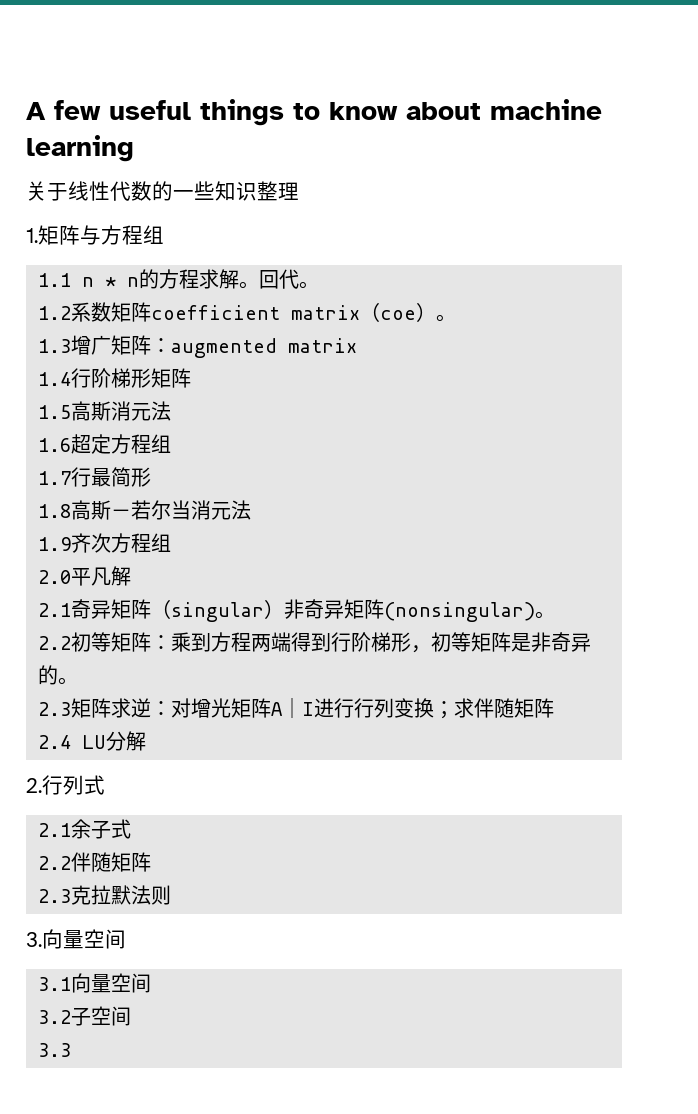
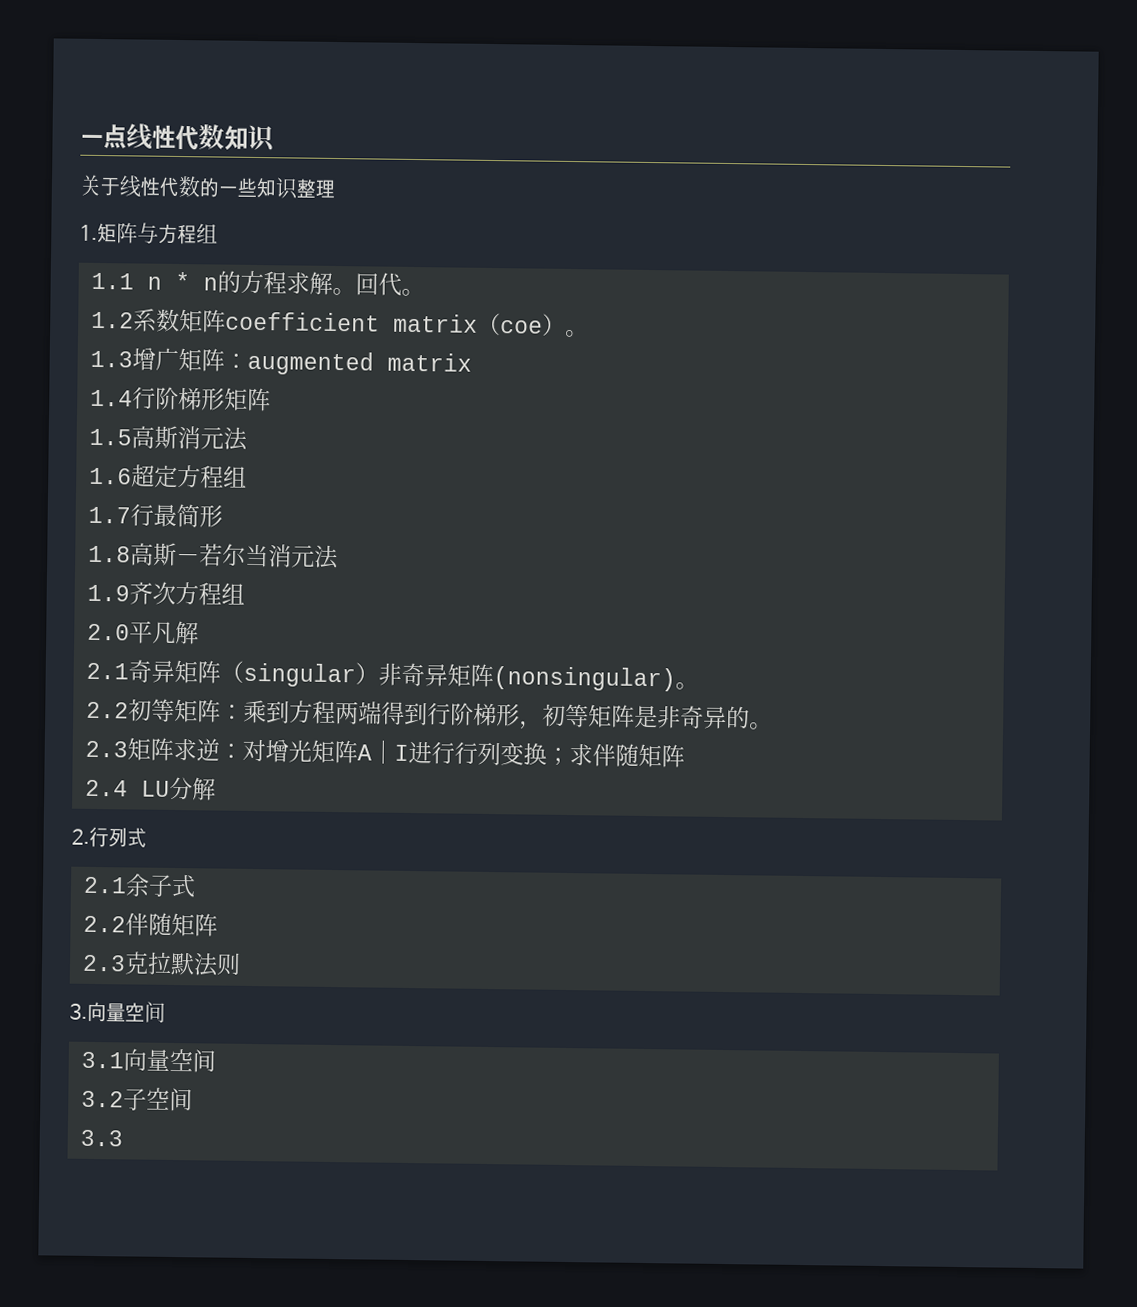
[26,99,602,126] [26,135,134,162] A few useful things to know about machine learning -> [80,123,276,153] 一点线性代数知识

